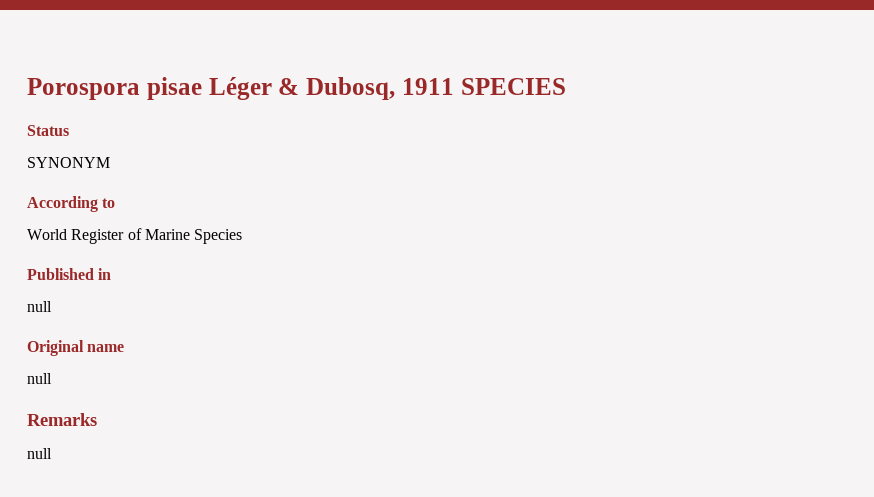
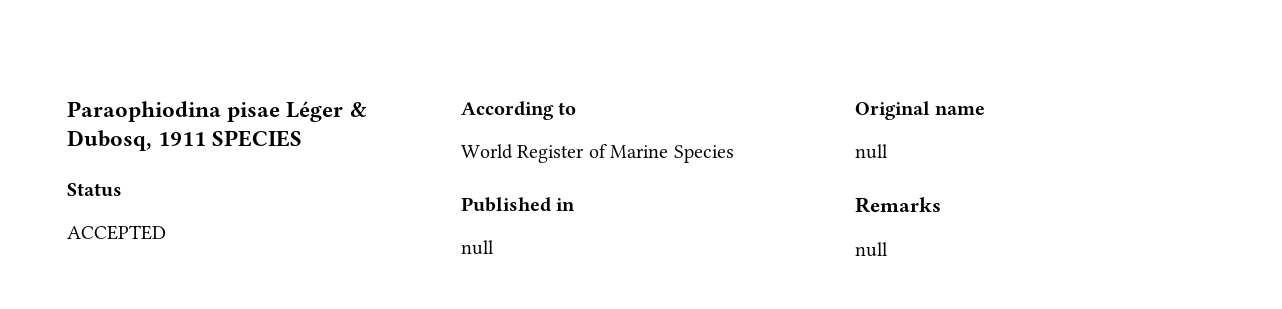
[27,78,140,100] Porospora -> [67,101,221,122] Paraophiodina
[27,157,110,168] SYNONYM -> [67,225,166,240] ACCEPTED

